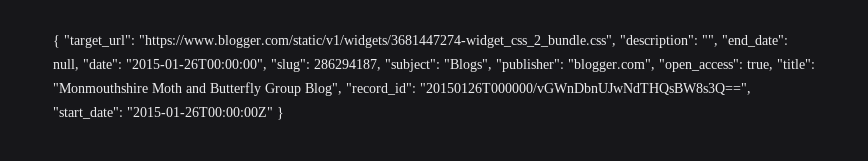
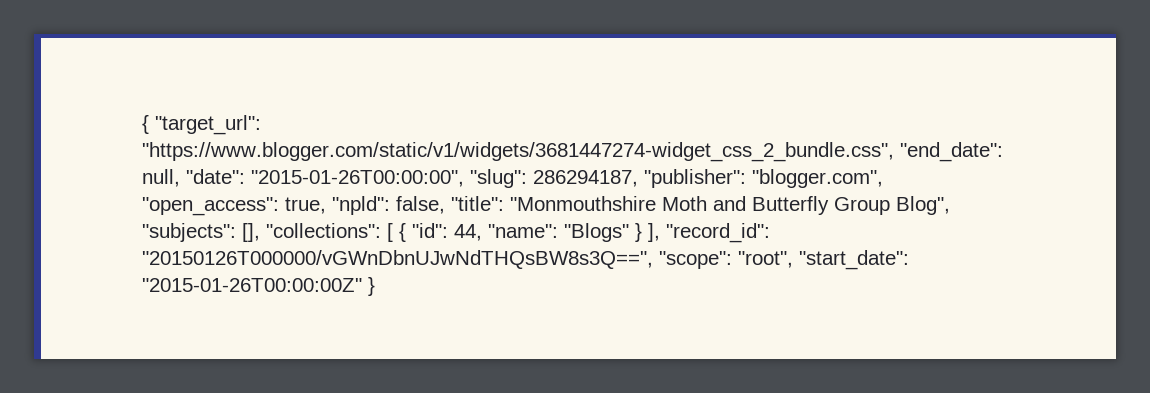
[620,35,718,48] "description": "", -> (894, 152) none
[385,59,492,72] "subject": "Blogs", -> (638, 178) none
(773, 65) none -> [332,196,445,215] "npld": false,
[346,83,751,95] "record_id": "20150126T000000/vGWnDbnUJwNdTHQsBW8s3Q==", -> [142,223,770,243] [142,250,793,269] "subjects": [], "collections": [ { "id": 44, "name": "Blogs" } ], "record_id": "20150126T000000/vGWnDbnUJwNdTHQsBW8s3Q==", "scope": "root",

